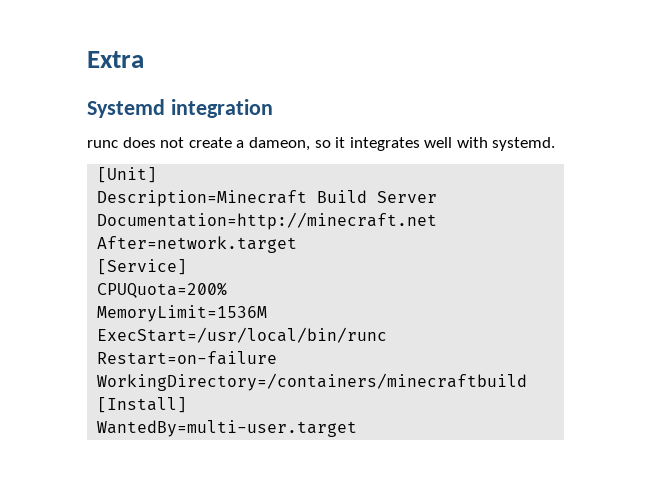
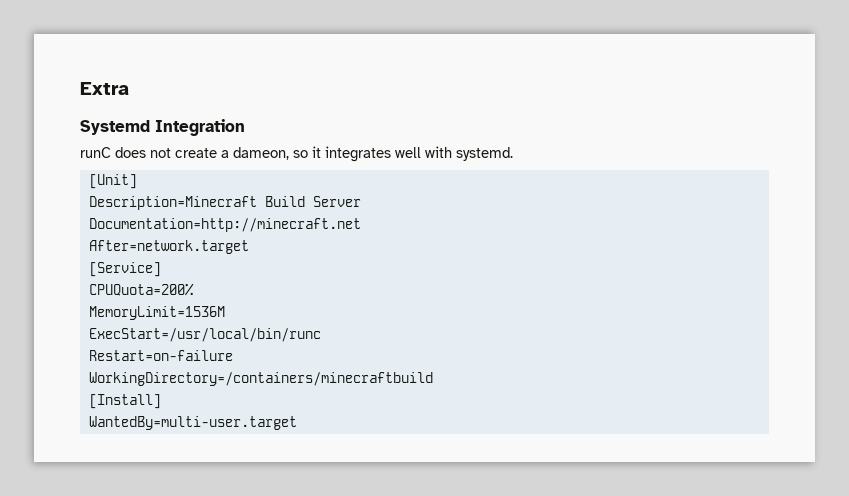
[170,99,273,118] [87,140,118,148] integration // runc -> [155,119,245,136] [80,147,111,158] Integration // runC

